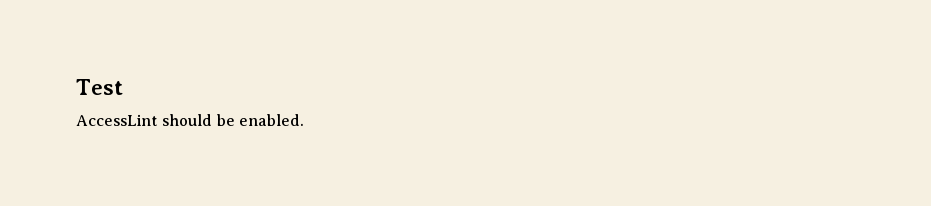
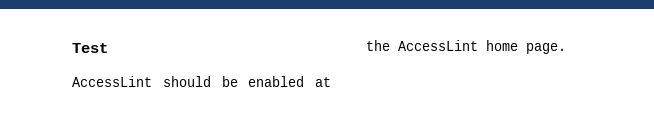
[238,114,304,126] enabled. -> [248,76,331,87] [366,40,566,54] enabled at the AccessLint home page.

